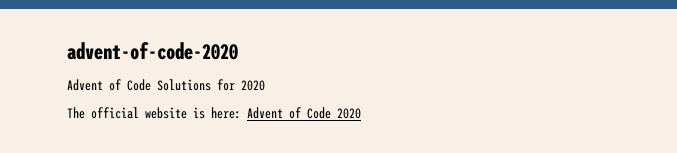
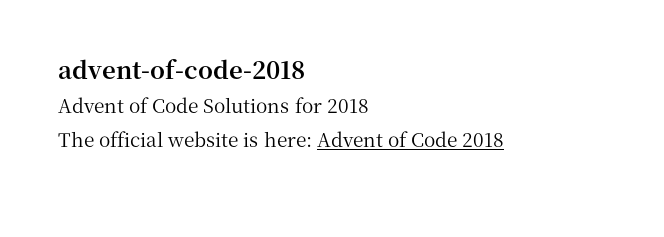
[67,42,238,60] advent-of-code-2020 -> [58,58,305,79] advent-of-code-2018
[241,80,265,91] 2020 -> [326,99,369,113] 2018
[337,108,361,119] 2020 -> [462,133,505,147] 2018

